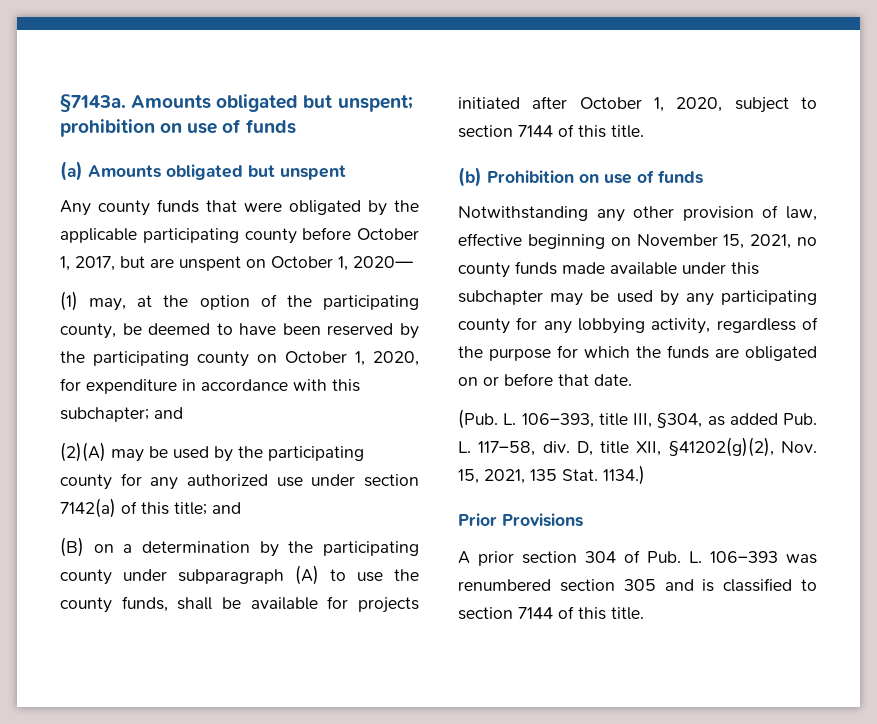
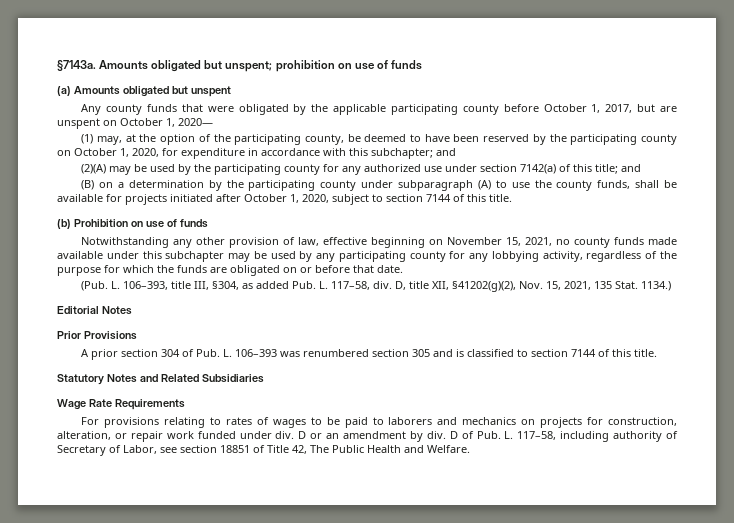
(645, 475) none -> [57,306,132,315] // Editorial Notes
(644, 613) none -> [57,374,264,385] [57,399,185,410] [81,417,677,428] [57,431,678,442] [57,445,470,456] // Statutory Notes and Related Subsidiaries // Wage Rate Requirements // For provisions relating to rates of wages to be paid to laborers and mechanics on projects for construction, alteration, or repair work funded under div. D or an amendment by div. D of Pub. L. 117–58, including authority of Secretary of Labor, see section 18851 of Title 42, The Public Health and Welfare.

